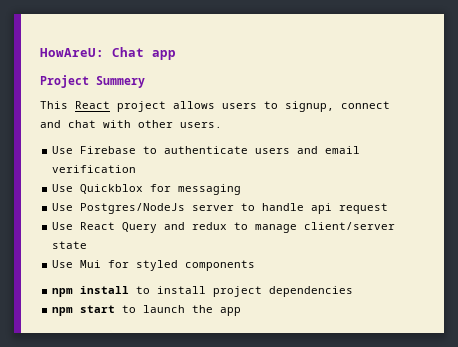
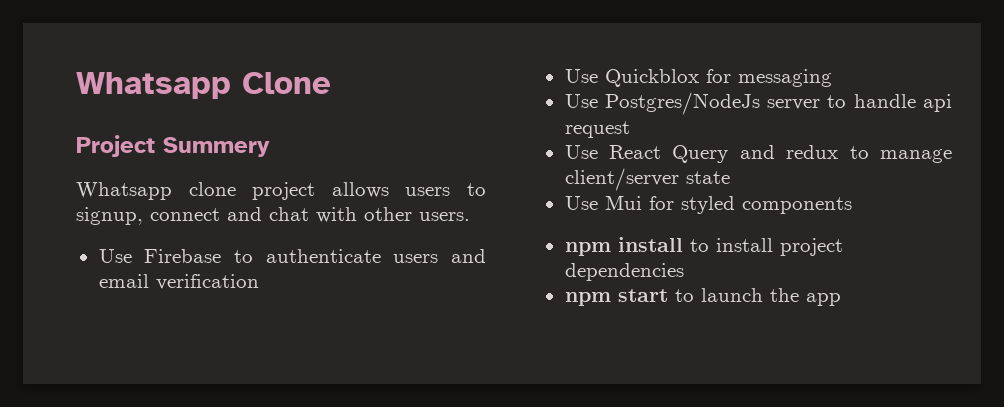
[40,47,176,60] HowAreU: Chat app -> [76,72,331,99] Whatsapp Clone
[40,101,110,109] This React -> [76,182,236,200] Whatsapp clone

